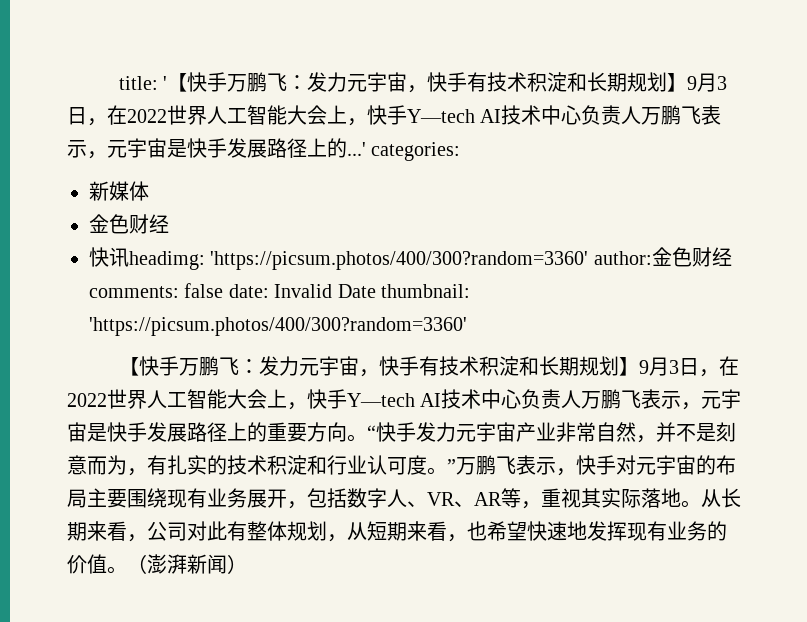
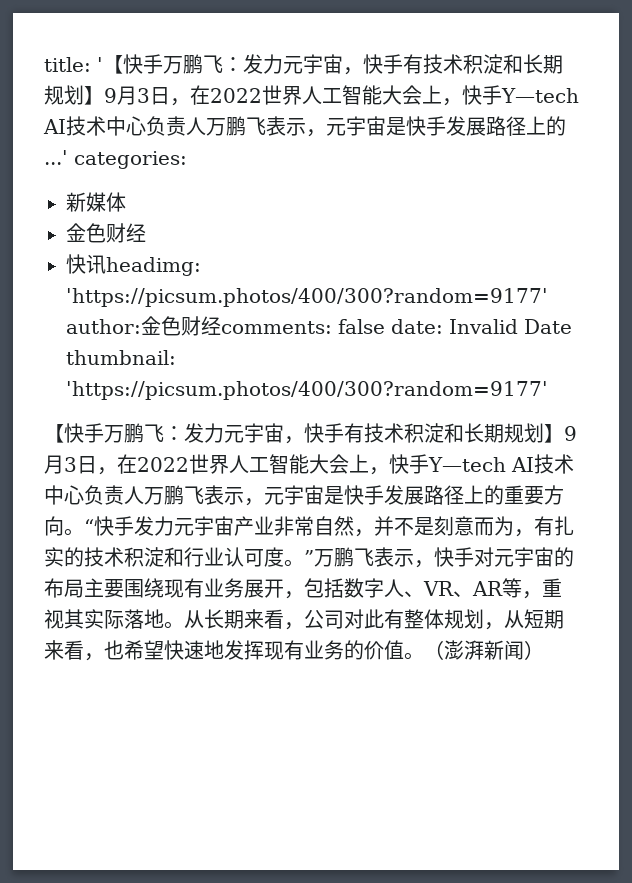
[210,251,589,270] 'https://picsum.photos/400/300?random=3360' -> [66,288,548,307] 'https://picsum.photos/400/300?random=9177'
[89,317,467,336] 'https://picsum.photos/400/300?random=3360' -> [66,381,548,400] 'https://picsum.photos/400/300?random=9177'

